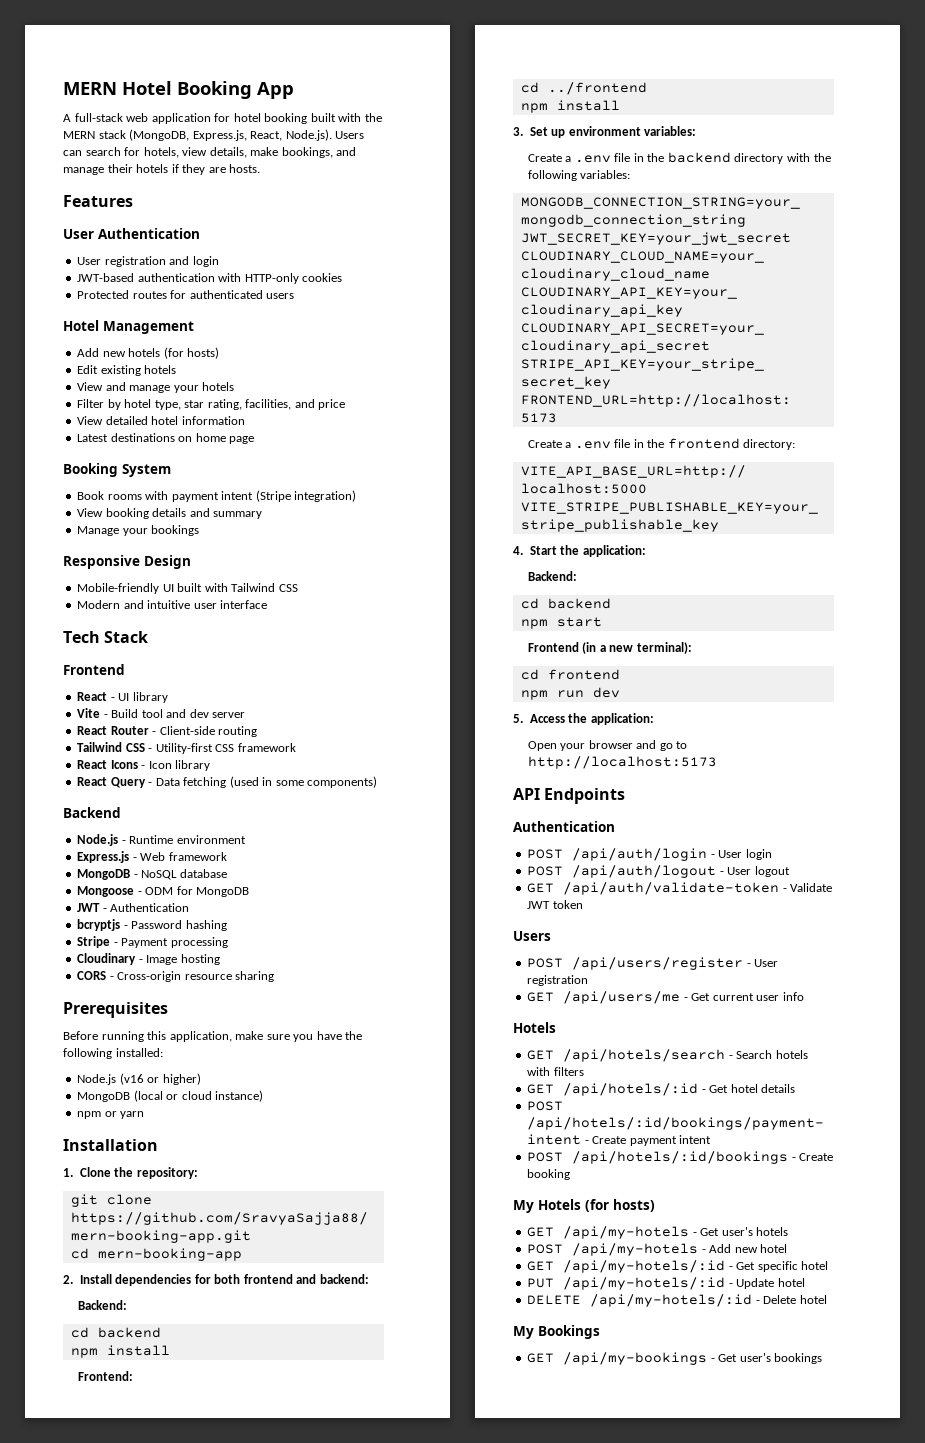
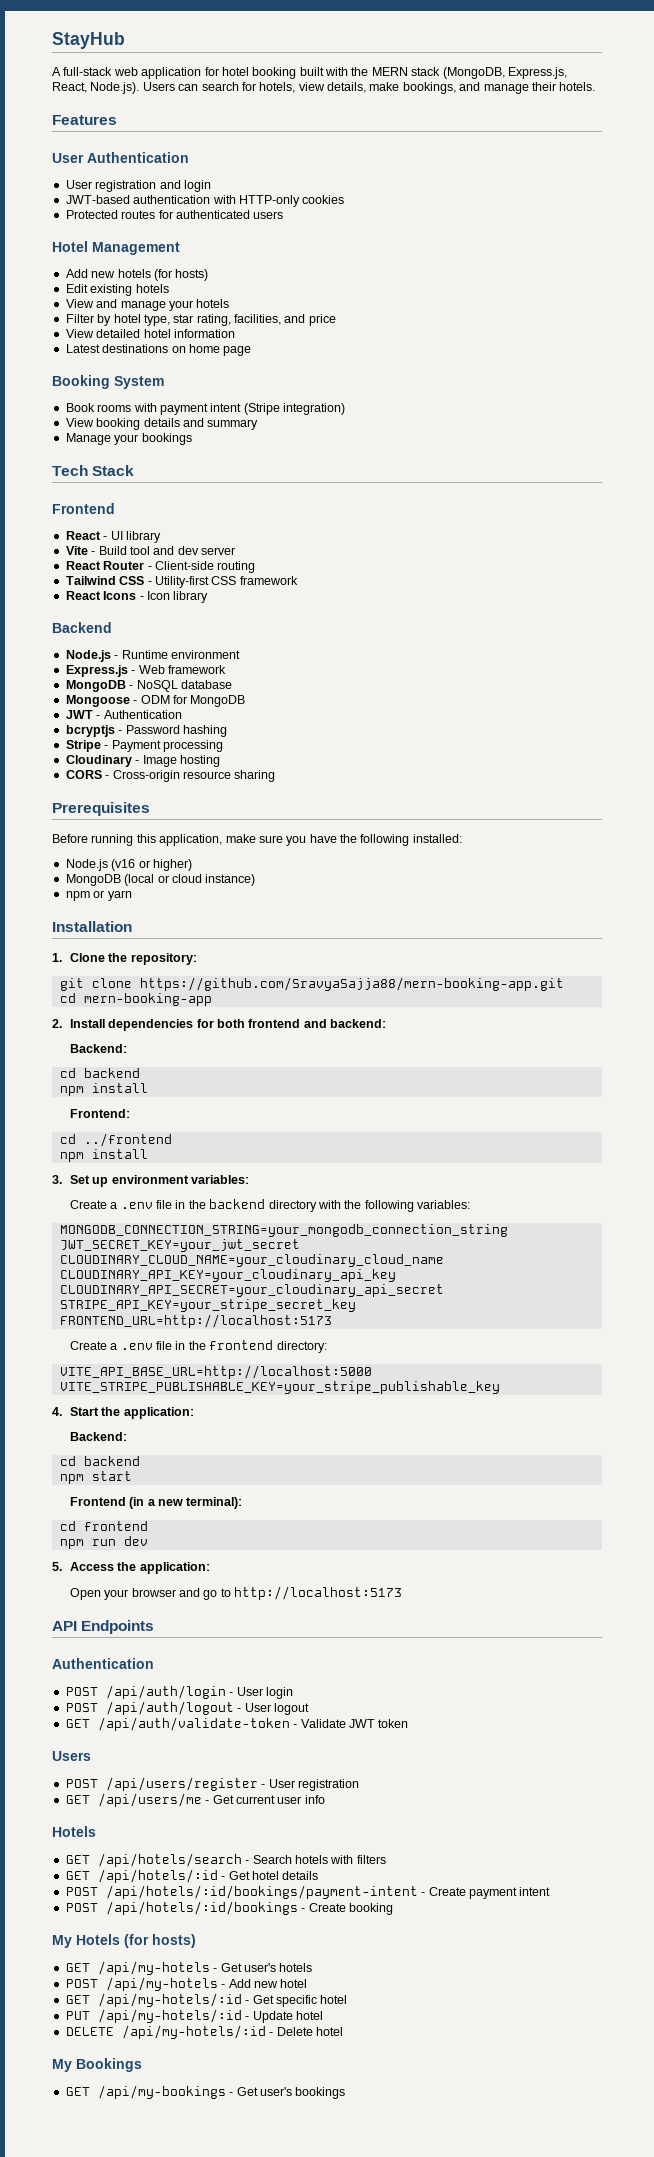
[63,81,294,99] MERN Hotel Booking App -> [52,32,125,49] StayHub
[136,164,261,175] hotels if they are hosts. -> [559,82,596,91] hotels.
[63,555,191,569] [77,583,298,594] [77,600,268,609] // Responsive Design // Mobile-friendly UI built with Tailwind CSS // Modern and intuitive user interface -> (192, 439) none
[77,776,378,788] // React Query - Data fetching (used in some components) -> (209, 597) none

